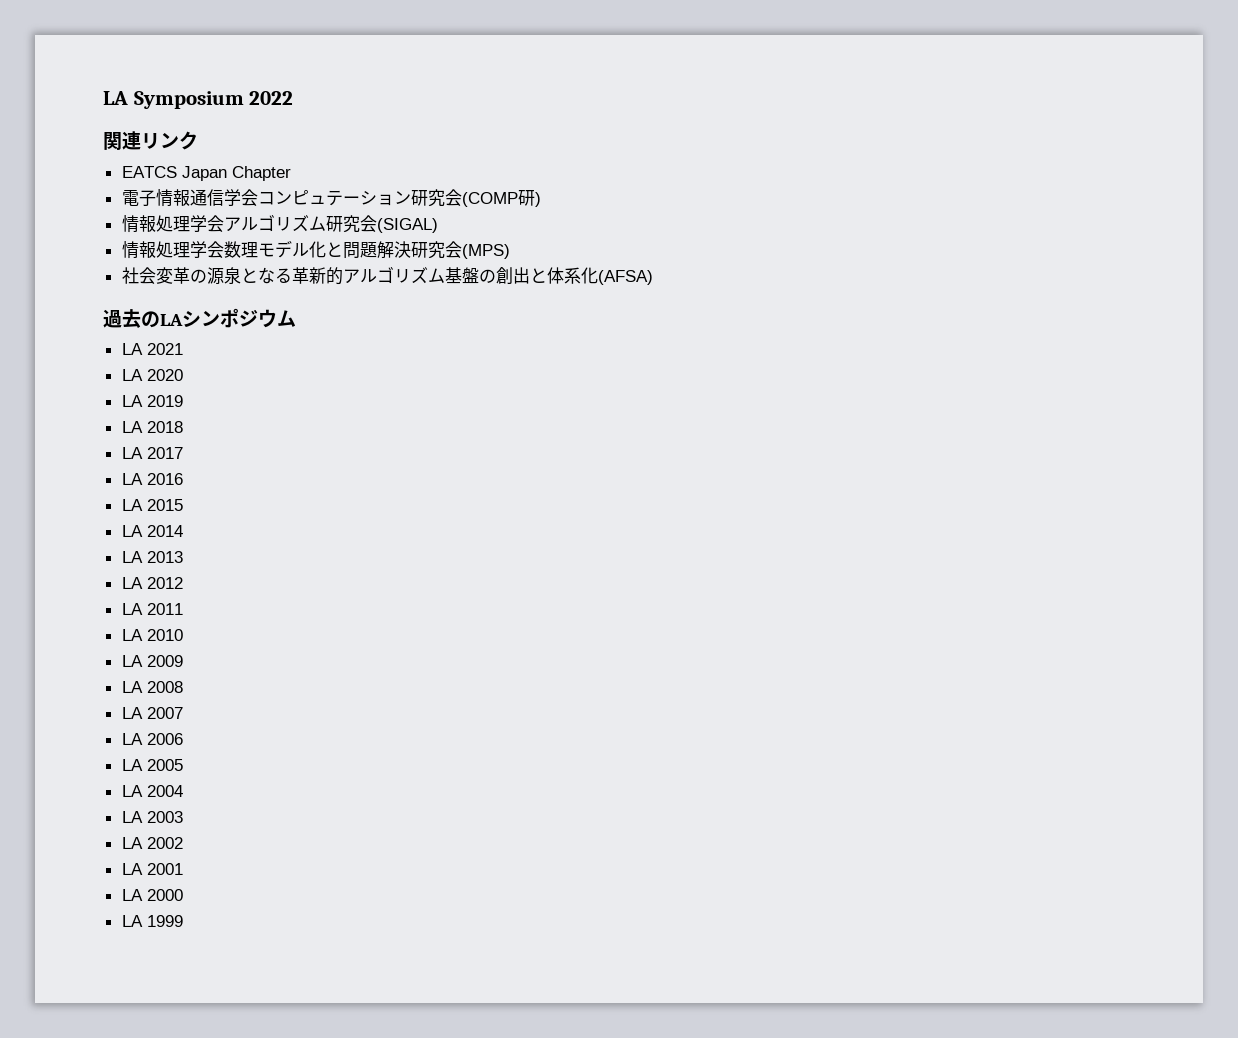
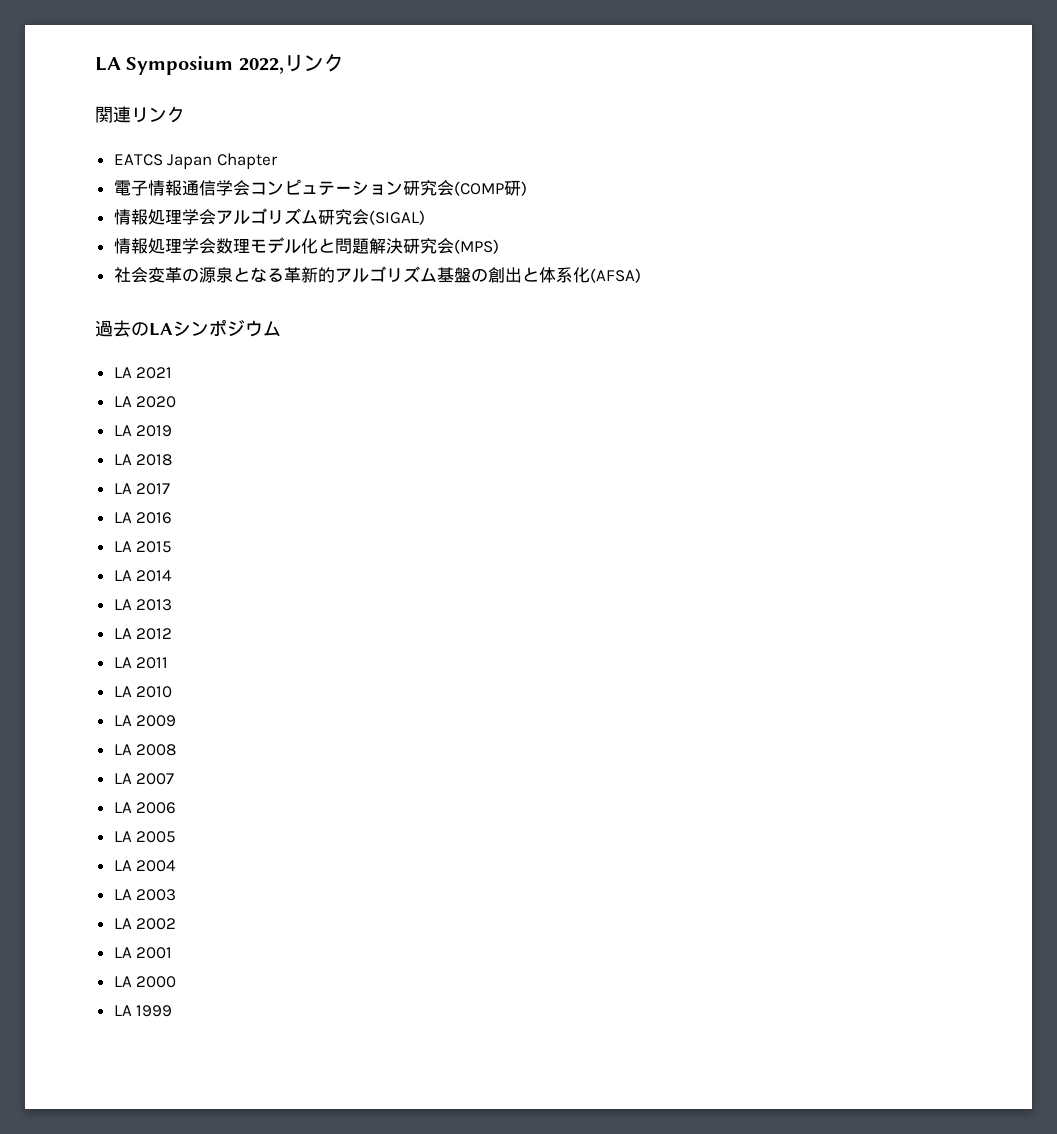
[249,91,294,105] 2022 -> [238,54,344,74] 2022,リンク

